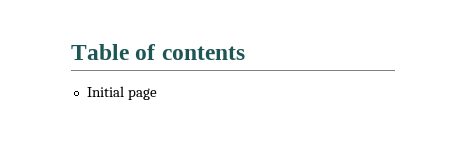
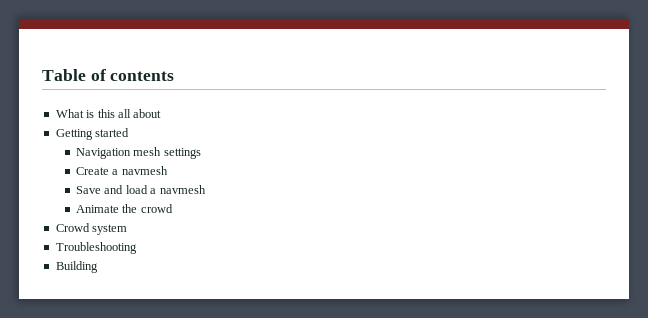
[86,86,157,100] Initial page -> [55,109,162,118] [55,128,130,140] [76,147,201,159] [76,166,168,175] [76,185,206,194] [76,204,173,213] [55,223,128,235] [55,242,137,254] [55,261,98,273] What is this all about // Getting started // Navigation mesh settings // Create a navmesh // Save and load a navmesh // Animate the crowd // Crowd system // Troubleshooting // Building

